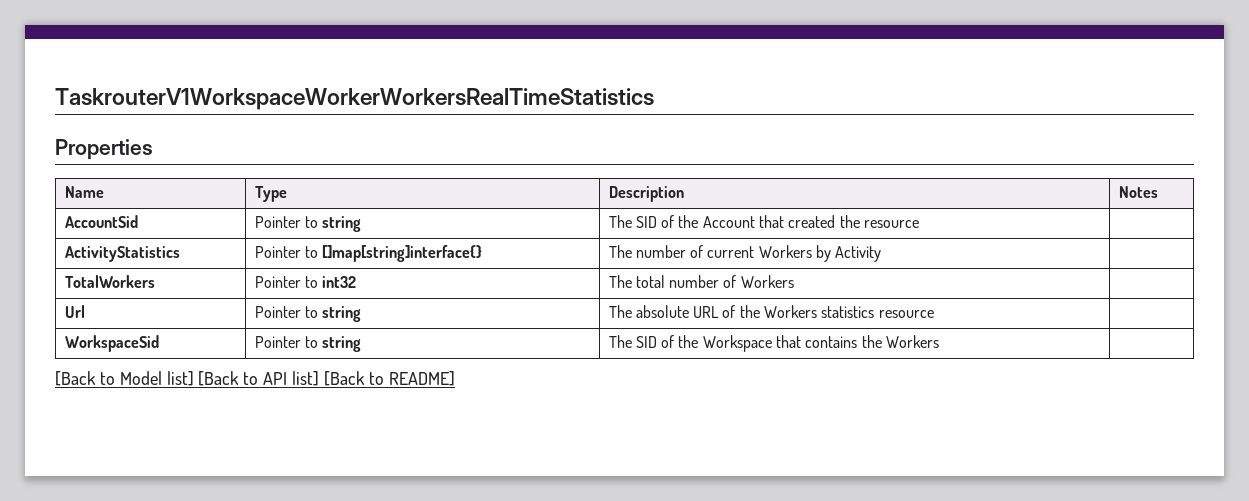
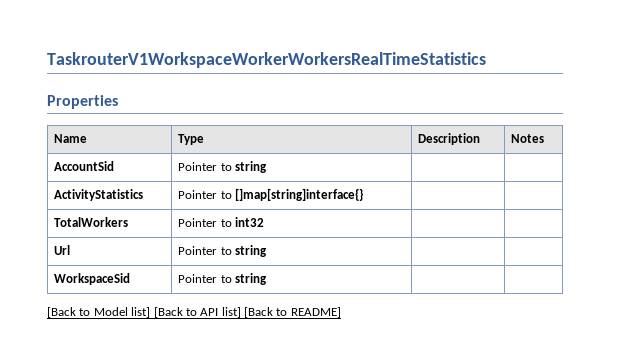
[608,215,920,228] [64,246,180,262] [254,245,483,262] [608,245,882,262] The SID of the Account that created the resource | // ActivityStatistics | Pointer to []map[string]interface{} | The number of current Workers by Activity -> [54,189,144,201] [178,188,364,201] | // ActivityStatistics | Pointer to []map[string]interface{} |
[608,275,794,288] The total number of Workers -> (265, 222) none
[608,305,934,318] [64,335,159,352] [254,336,362,352] [608,335,940,352] The absolute URL of the Workers statistics resource | // WorkspaceSid | Pointer to string | The SID of the Workspace that contains the Workers -> [54,273,131,285] [178,273,268,285] | // WorkspaceSid | Pointer to string |

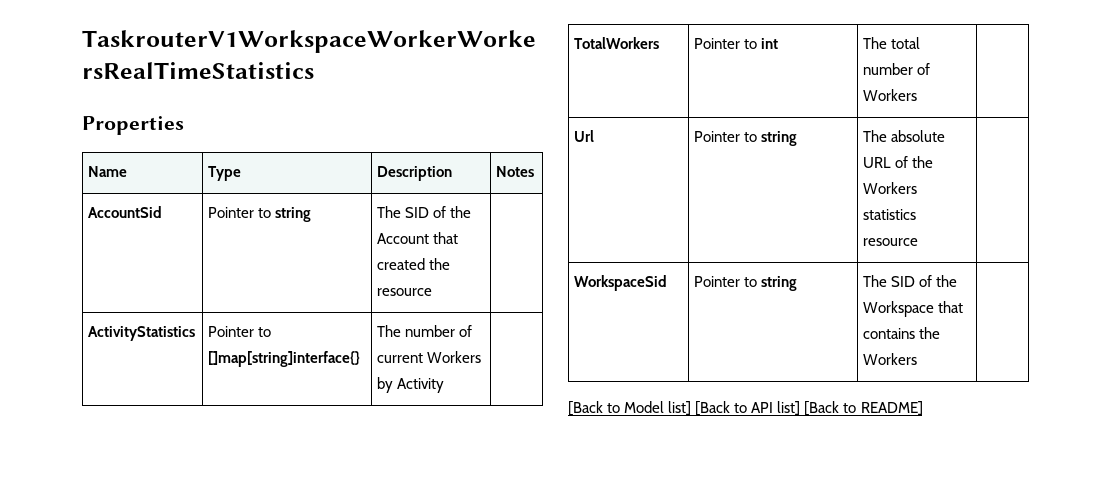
[54,189,144,201] [178,188,364,201] [54,217,129,227] [178,217,265,227] [54,245,71,255] [178,245,268,257] [54,273,131,285] [178,273,268,285] | // ActivityStatistics | Pointer to []map[string]interface{} | | // TotalWorkers | Pointer to int32 | | // Url | Pointer to string | | // WorkspaceSid | Pointer to string | -> [377,206,472,218] [377,232,459,244] [377,258,451,270] [377,288,433,296] [88,326,196,341] [208,326,272,337] [208,351,361,367] [377,325,473,337] [377,351,482,363] [377,377,445,393] [574,37,660,49] [694,38,779,49] [863,37,921,49] [863,63,931,75] [863,89,918,101] [574,130,595,142] [694,131,798,146] [863,130,946,142] [863,156,934,168] [863,182,918,194] [863,209,917,220] [863,238,919,246] [574,275,668,291] [694,276,798,291] [863,275,958,287] [863,301,964,317] [863,327,941,339] [863,353,918,365] The SID of the Account that created the resource | // ActivityStatistics | Pointer to []map[string]interface{} | The number of current Workers by Activity | // TotalWorkers | Pointer to int | The total number of Workers | // Url | Pointer to string | The absolute URL of the Workers statistics resource | // WorkspaceSid | Pointer to string | The SID of the Workspace that contains the Workers

